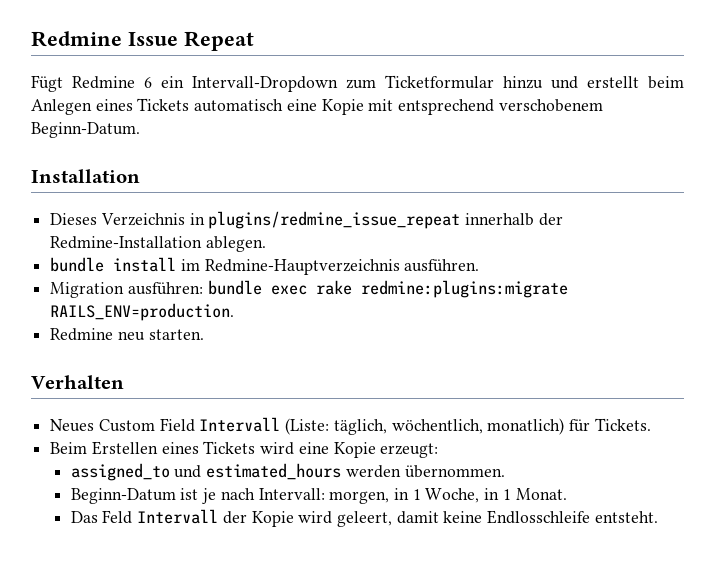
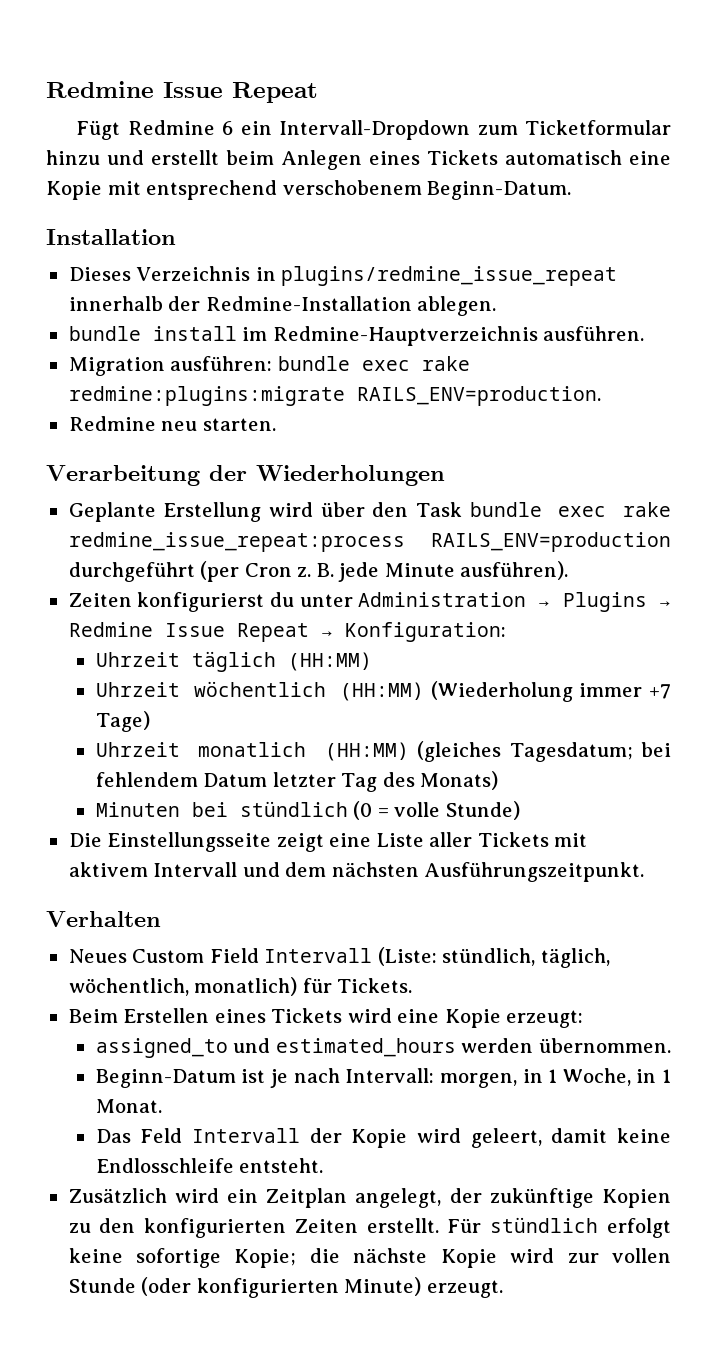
(204, 334) none -> [46,465,445,486] [68,502,671,522] [68,532,671,552] [68,561,569,582] [68,592,671,612] [68,622,506,642] [95,651,372,672] [95,681,671,702] [95,711,150,732] [95,741,671,762] [95,771,499,792] [95,801,520,820] [68,832,588,852] [68,862,645,882] // Verarbeitung der Wiederholungen // Geplante Erstellung wird über den Task bundle exec rake redmine_issue_repeat:process RAILS_ENV=production durchgeführt (per Cron z. B. jede Minute ausführen). // Zeiten konfigurierst du unter Administration → Plugins → Redmine Issue Repeat → Konfiguration: // Uhrzeit täglich (HH:MM) // Uhrzeit wöchentlich (HH:MM) (Wiederholung immer +7 Tage) // Uhrzeit monatlich (HH:MM) (gleiches Tagesdatum; bei fehlendem Datum letzter Tag des Monats) // Minuten bei stündlich (0 = volle Stunde) // Die Einstellungsseite zeigt eine Liste aller Tickets mit aktivem Intervall und dem nächsten Ausführungszeitpunkt.
(330, 426) none -> [442,948,536,966] stündlich,
(658, 517) none -> [68,1188,672,1208] [68,1217,671,1238] [68,1248,672,1268] [68,1277,503,1298] // Zusätzlich wird ein Zeitplan angelegt, der zukünftige Kopien zu den konfigurierten Zeiten erstellt. Für stündlich erfolgt keine sofortige Kopie; die nächste Kopie wird zur vollen Stunde (oder konfigurierten Minute) erzeugt.

